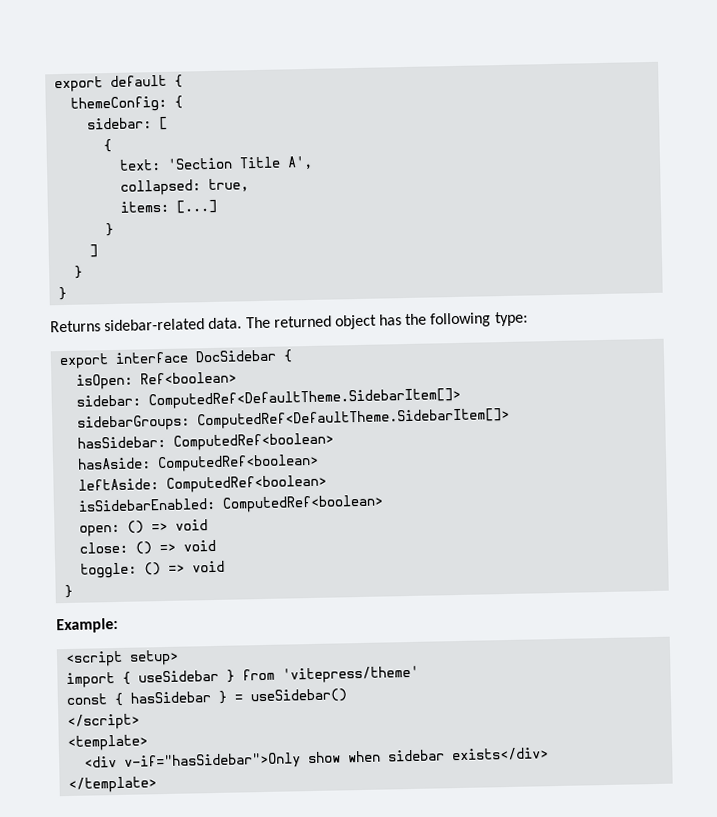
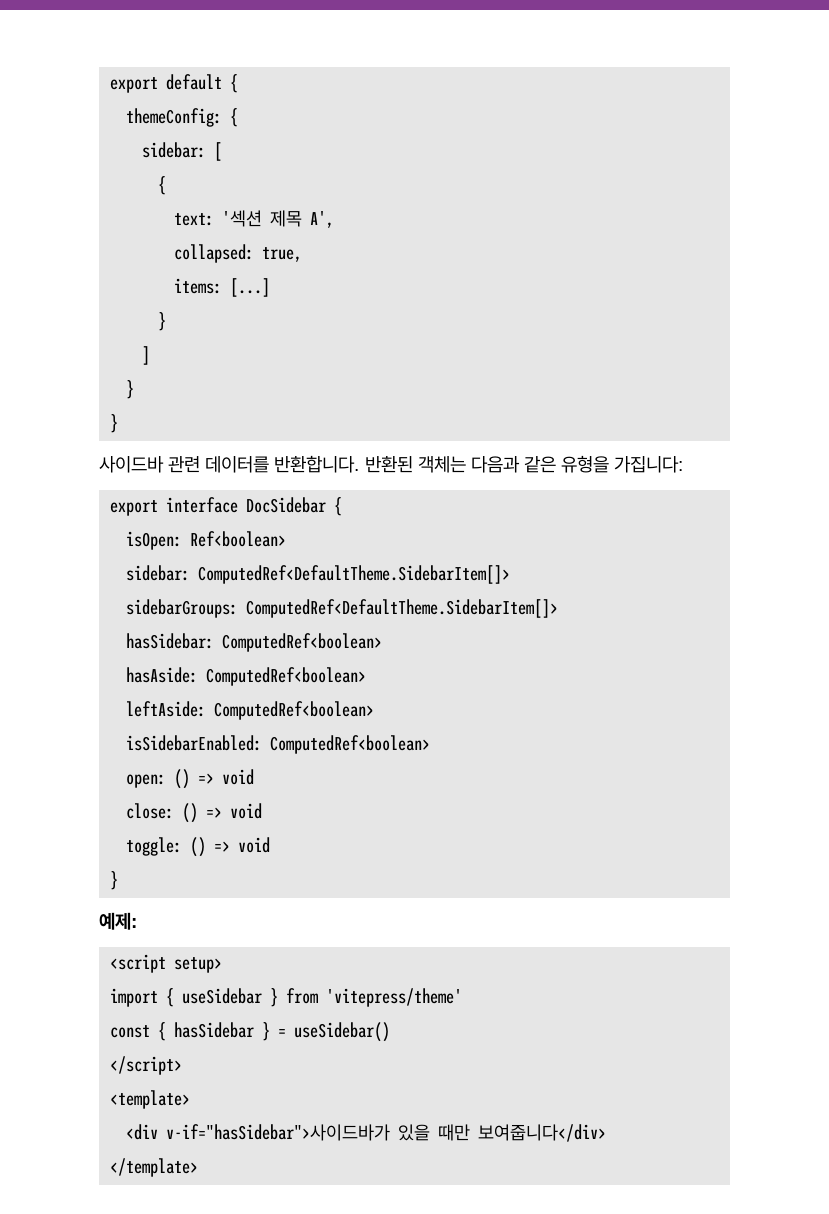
[167,156,282,170] 'Section Title -> [222,210,303,227] '섹션 제목
[50,311,528,333] Returns sidebar-related data. The returned object has the following type: -> [99,455,684,473] 사이드바 관련 데이터를 반환합니다. 반환된 객체는 다음과 같은 유형을 가집니다:
[56,617,118,634] Example: -> [99,912,137,930] 예제:
[124,747,550,771] v-if="hasSidebar">Only show when sidebar exists</div> -> [166,1124,607,1142] v-if="hasSidebar">사이드바가 있을 때만 보여줍니다</div>

